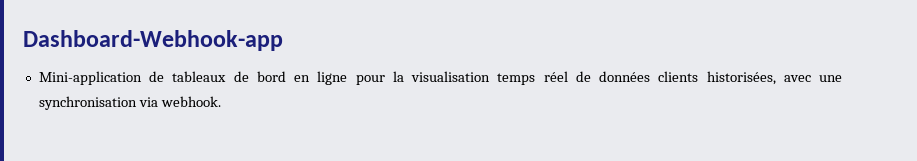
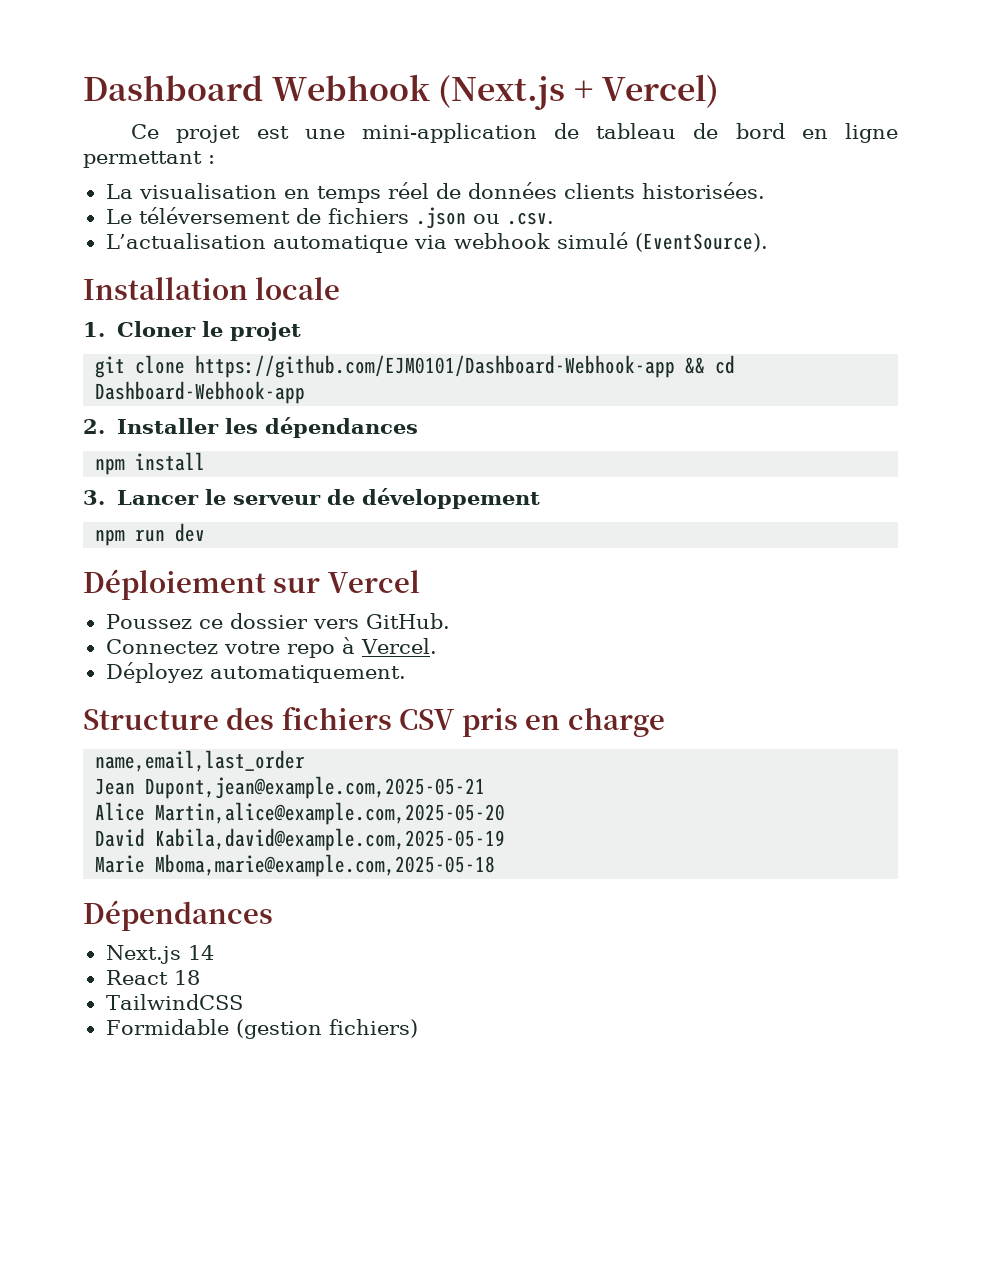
[23,30,283,51] [38,71,491,85] Dashboard-Webhook-app // Mini-application de tableaux de bord en ligne pour la visualisation -> [83,74,719,110] [131,123,898,143] [83,151,215,168] [105,183,310,199] Dashboard Webhook (Next.js + Vercel) // Ce projet est une mini-application de tableau de bord en ligne permettant : // La visualisation en
[706,71,843,85] [38,96,221,110] historisées, avec une synchronisation via webhook. -> [641,182,765,199] [105,207,554,229] [105,232,769,253] [83,277,341,300] [83,321,301,341] [95,355,736,378] [95,381,306,404] [83,417,418,438] [95,452,206,475] [83,488,540,509] [95,523,206,546] [83,569,420,600] [105,613,450,629] [105,637,437,658] [105,662,406,683] [83,707,665,737] [95,750,306,772] [95,776,486,799] [95,802,506,825] [95,828,506,851] [95,854,496,877] [83,900,273,931] [105,945,214,964] [105,970,200,985] [105,994,243,1010] [105,1019,418,1039] historisées. // Le téléversement de fichiers .json ou .csv. // L’actualisation automatique via webhook simulé (EventSource). // Installation locale // 1. Cloner le projet // git clone https://github.com/EJM0101/Dashboard-Webhook-app && cd Dashboard-Webhook-app // 2. Installer les dépendances // npm install // 3. Lancer le serveur de développement // npm run dev // Déploiement sur Vercel // Poussez ce dossier vers GitHub. // Connectez votre repo à Vercel. // Déployez automatiquement. // Structure des fichiers CSV pris en charge // name,email,last_order // Jean Dupont,jean@example.com,2025-05-21 // Alice Martin,alice@example.com,2025-05-20 // David Kabila,david@example.com,2025-05-19 // Marie Mboma,marie@example.com,2025-05-18 // Dépendances // Next.js 14 // React 18 // TailwindCSS // Formidable (gestion fichiers)

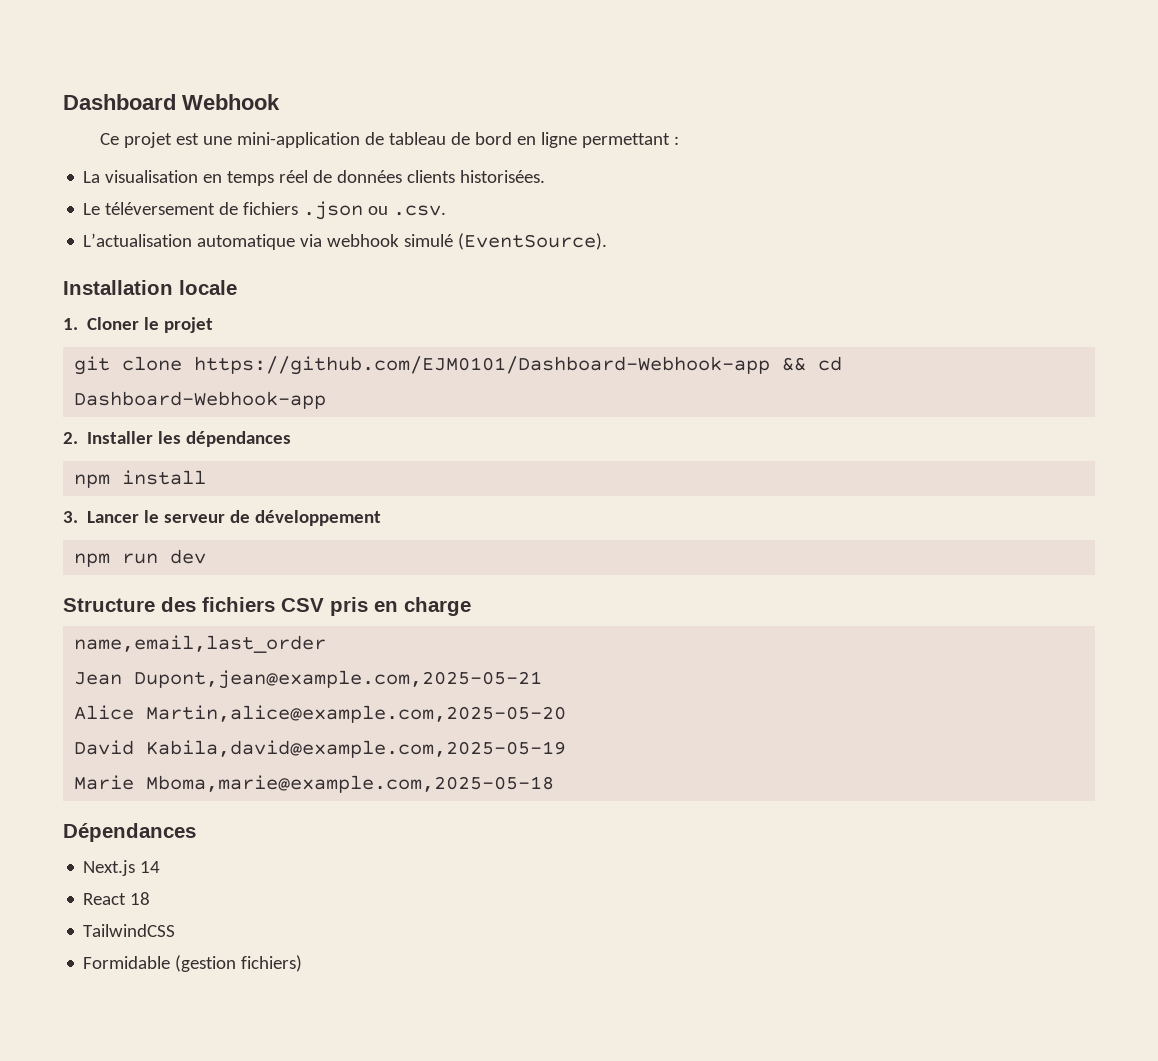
[438,74,719,110] (Next.js + Vercel) -> (280, 102) none
[83,569,420,600] [105,613,450,629] [105,637,437,658] [105,662,406,683] // Déploiement sur Vercel // Poussez ce dossier vers GitHub. // Connectez votre repo à Vercel. // Déployez automatiquement. -> (207, 556) none

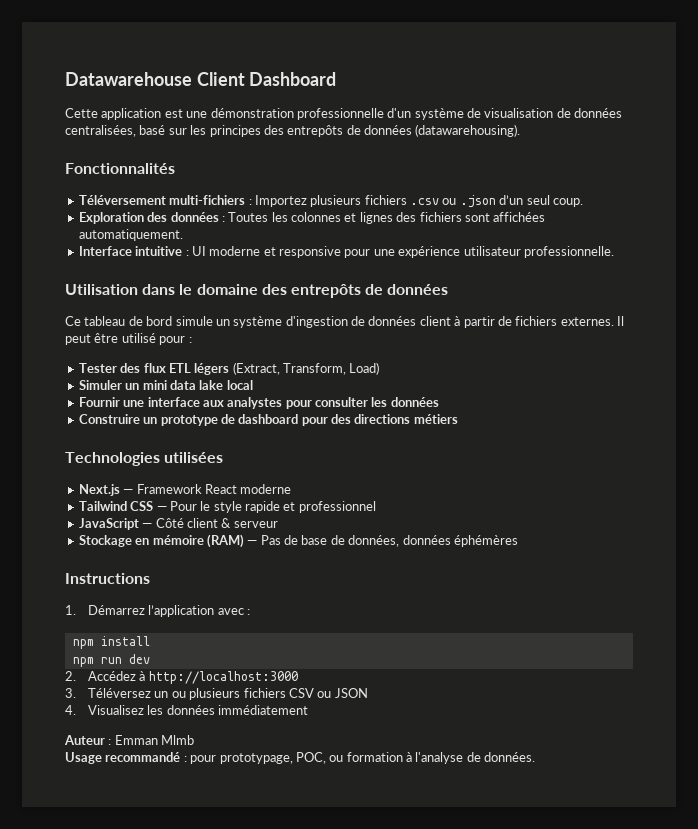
(63, 102) none -> [65,72,245,86] Datawarehouse Client
[182,94,280,110] [99,132,679,148] [83,170,546,186] [83,201,447,220] [83,233,608,250] [63,280,237,295] [63,317,214,333] [74,356,843,375] [74,391,327,409] [63,431,292,447] [74,470,207,488] [63,510,382,526] [74,549,207,567] [63,597,471,616] [74,635,327,653] [74,670,543,689] [74,705,567,723] [74,740,567,758] [74,775,555,793] [63,823,196,842] [83,860,161,876] [83,892,151,905] [83,924,176,937] [83,955,303,972] Webhook // Ce projet est une mini-application de tableau de bord en ligne permettant : // La visualisation en temps réel de données clients historisées. // Le téléversement de fichiers .json ou .csv. // L’actualisation automatique via webhook simulé (EventSource). // Installation locale // 1. Cloner le projet // git clone https://github.com/EJM0101/Dashboard-Webhook-app && cd Dashboard-Webhook-app // 2. Installer les dépendances // npm install // 3. Lancer le serveur de développement // npm run dev // Structure des fichiers CSV pris en charge // name,email,last_order // Jean Dupont,jean@example.com,2025-05-21 // Alice Martin,alice@example.com,2025-05-20 // David Kabila,david@example.com,2025-05-19 // Marie Mboma,marie@example.com,2025-05-18 // Dépendances // Next.js 14 // React 18 // TailwindCSS // Formidable (gestion fichiers) -> [65,108,623,120] [65,124,521,137] [65,163,175,174] [78,195,583,208] [78,212,546,224] [78,229,183,241] [78,246,614,258] [65,284,449,298] [65,316,624,328] [65,333,192,345] [78,362,380,375] [78,380,253,390] [78,397,439,409] [78,414,458,426] [65,452,224,466] [78,484,292,496] [78,501,376,513] [78,518,278,530] [78,534,518,548] [65,573,150,584] [65,605,251,617] [72,636,150,649] [72,654,150,667] [65,671,298,684] [65,688,368,700] [65,705,309,715] [64,735,195,745] [65,752,536,764] // Cette application est une démonstration professionnelle d'un système de visualisation de données centralisées, basé sur les principes des entrepôts de données (datawarehousing). // Fonctionnalités // Téléversement multi-fichiers : Importez plusieurs fichiers .csv ou .json d’un seul coup. // Exploration des données : Toutes les colonnes et lignes des fichiers sont affichées automatiquement. // Interface intuitive : UI moderne et responsive pour une expérience utilisateur professionnelle. // Utilisation dans le domaine des entrepôts de données // Ce tableau de bord simule un système d'ingestion de données client à partir de fichiers externes. Il peut être utilisé pour : // Tester des flux ETL légers (Extract, Transform, Load) // Simuler un mini data lake local // Fournir une interface aux analystes pour consulter les données // Construire un prototype de dashboard pour des directions métiers // Technologies utilisées // Next.js — Framework React moderne // Tailwind CSS — Pour le style rapide et professionnel // JavaScript — Côté client & serveur // Stockage en mémoire (RAM) — Pas de base de données, données éphémères // Instructions // 1. Démarrez l’application avec : // npm install // npm run dev // 2. Accédez à http://localhost:3000 // 3. Téléversez un ou plusieurs fichiers CSV ou JSON // 4. Visualisez les données immédiatement // Auteur : Emman Mlmb // Usage recommandé : pour prototypage, POC, ou formation à l'analyse de données.

